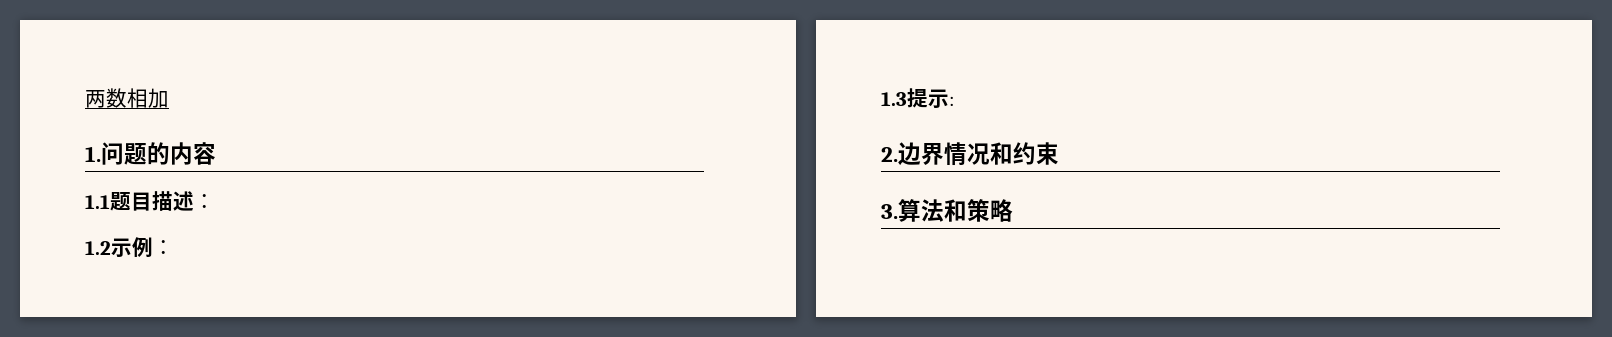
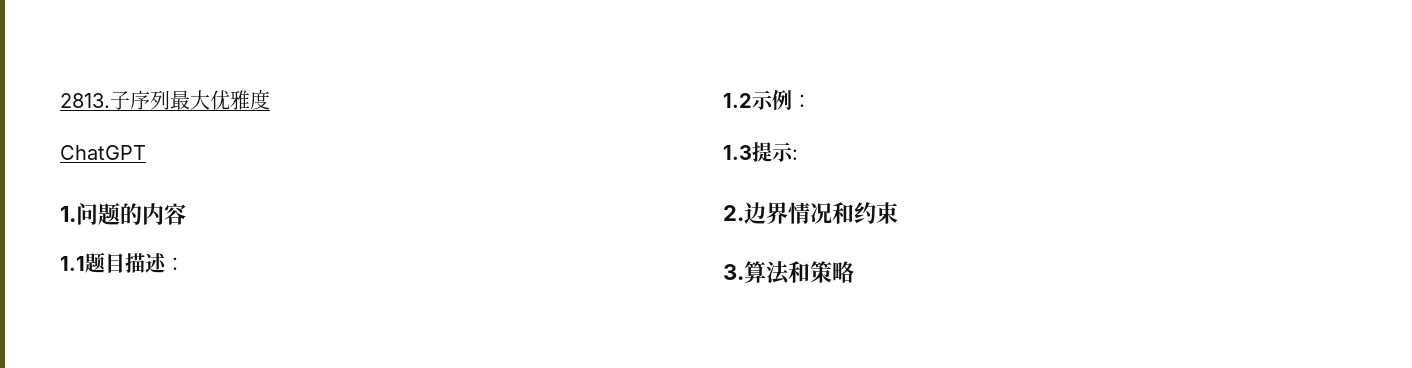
[85,88,169,108] 两数相加 -> [60,89,270,110] [60,145,146,160] 2813.子序列最大优雅度 // ChatGPT

